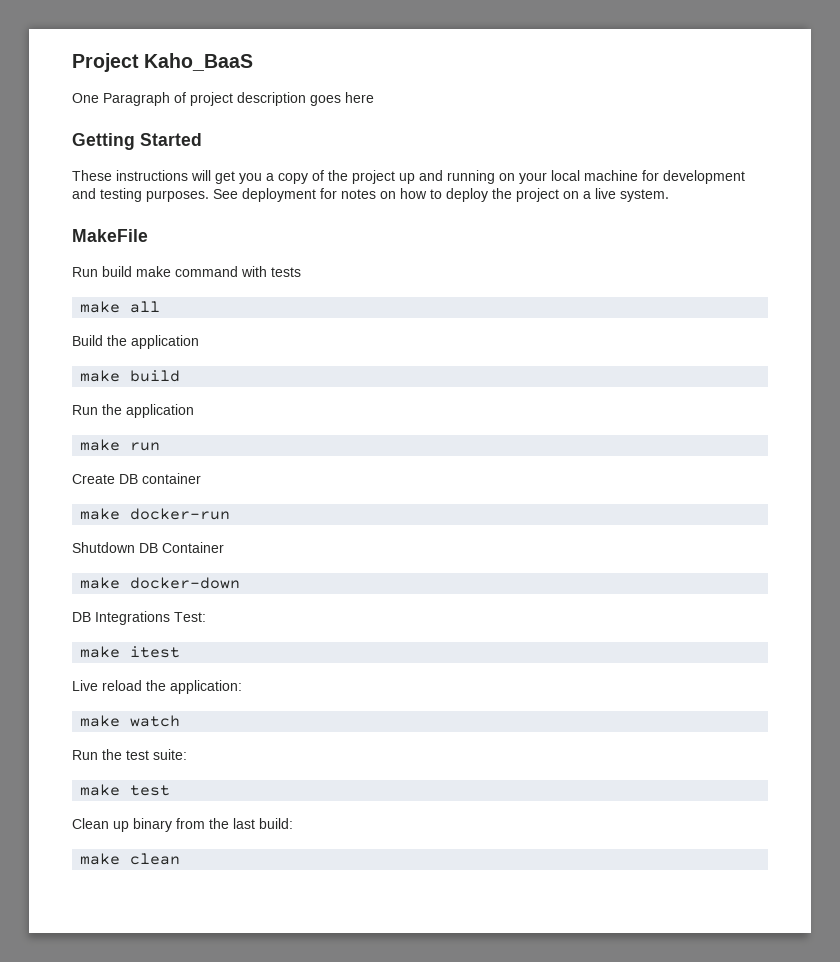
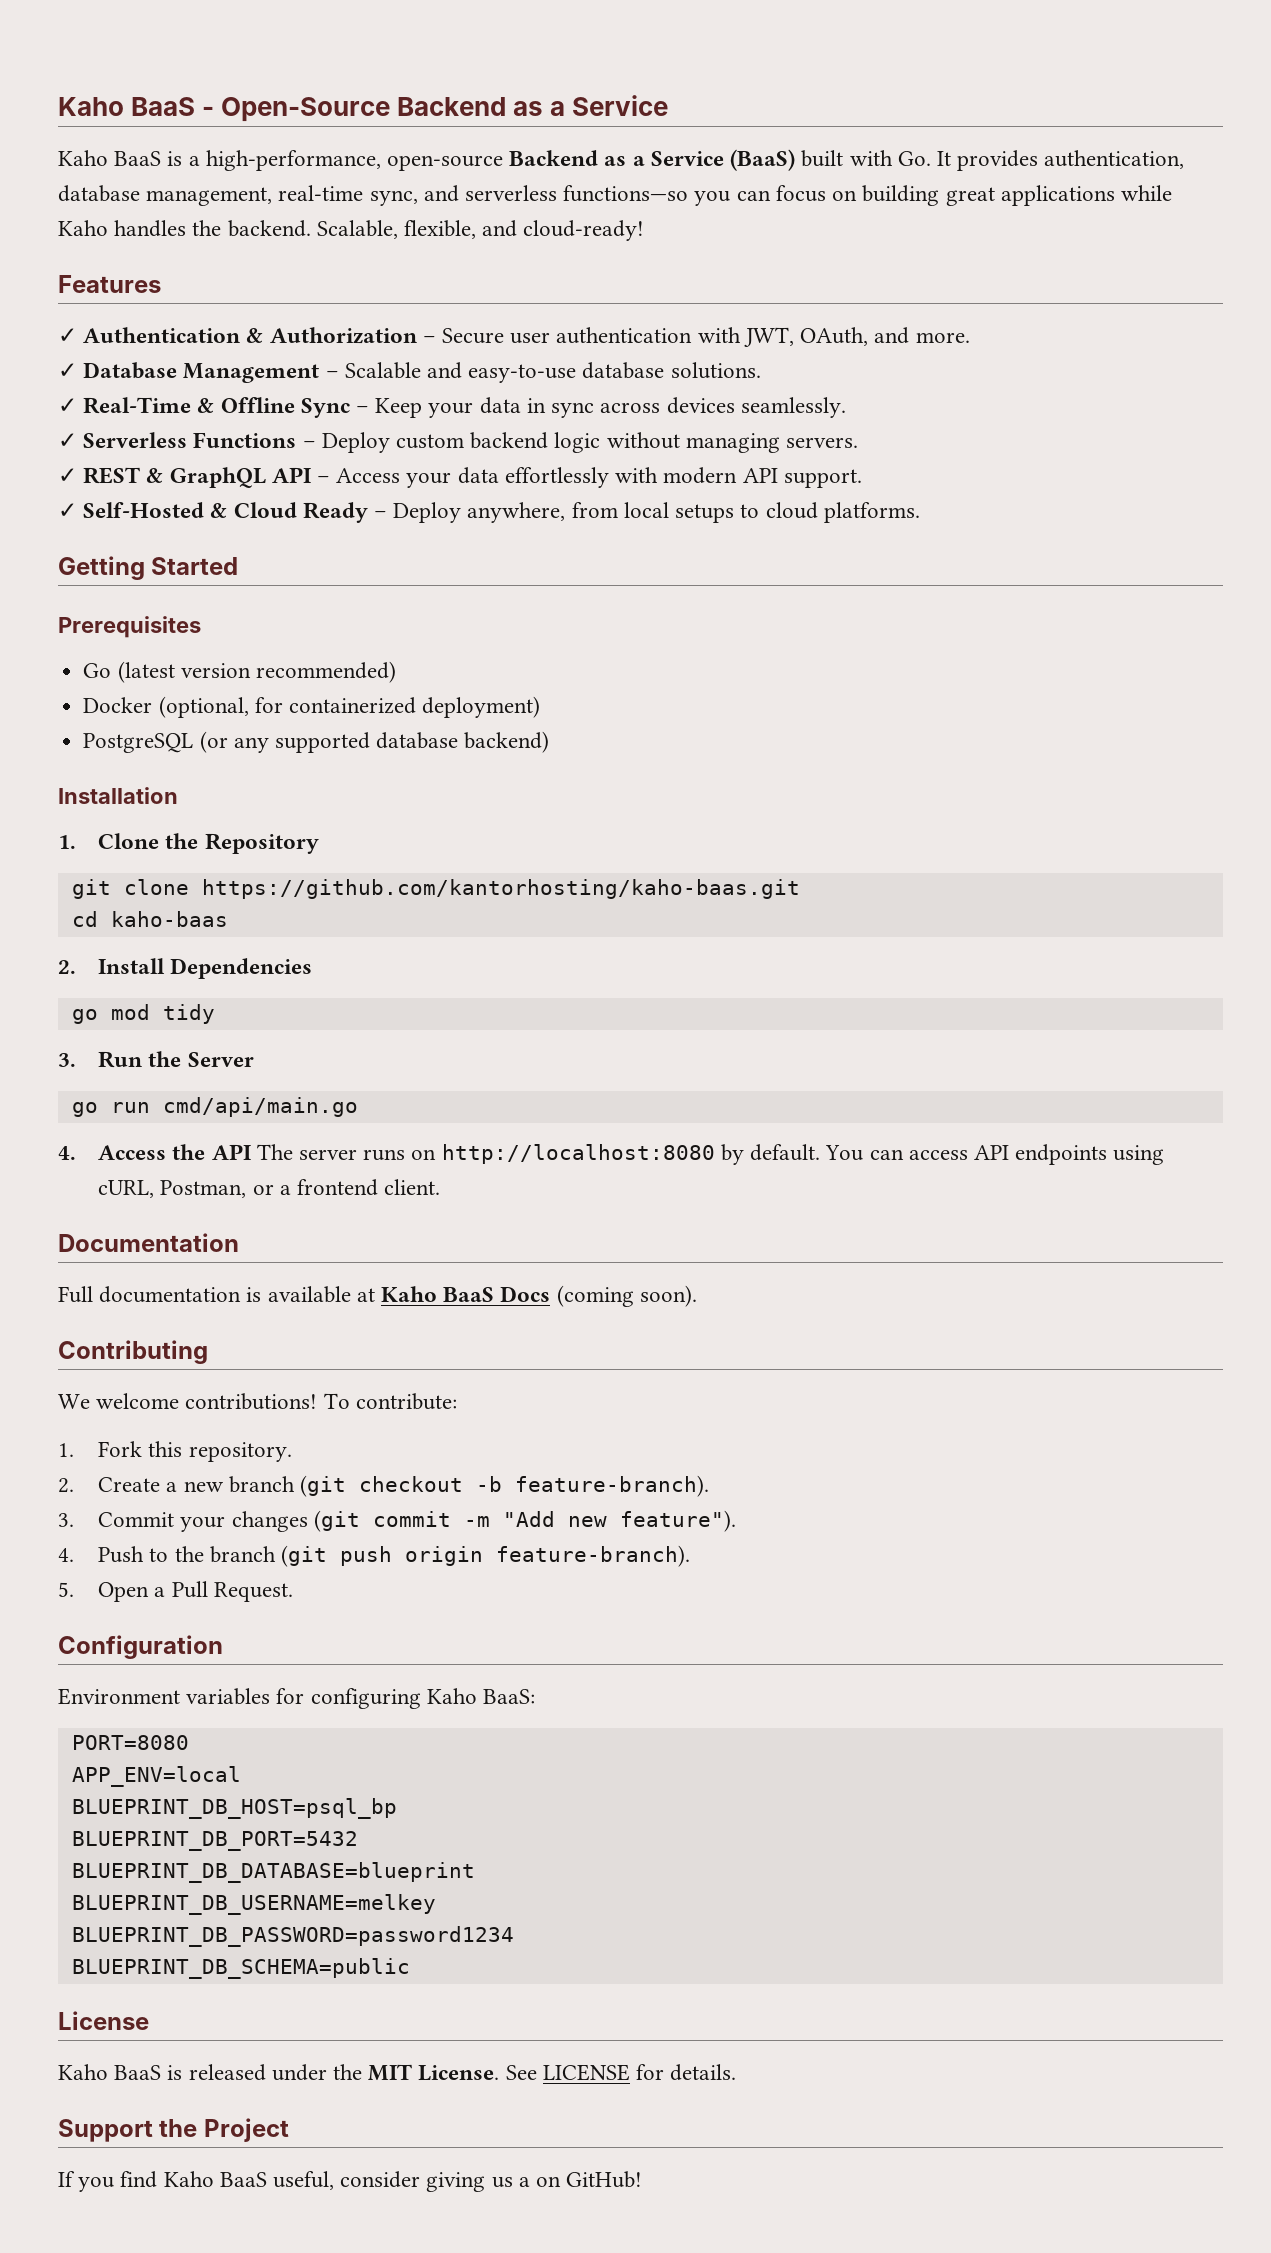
[72,53,254,72] [72,92,374,106] [72,133,202,150] [72,170,745,184] [72,188,669,202] [72,229,148,242] [72,266,301,277] [80,301,161,313] [72,335,199,349] [80,370,181,382] [72,404,194,418] [80,439,161,451] [72,473,201,484] [80,508,231,520] [72,542,224,553] [80,577,241,589] [72,611,206,625] [80,646,181,658] [72,680,242,694] [80,715,181,727] [72,749,187,760] [80,784,171,796] [72,818,293,832] [80,853,181,865] Project Kaho_BaaS // One Paragraph of project description goes here // Getting Started // These instructions will get you a copy of the project up and running on your local machine for development and testing purposes. See deployment for notes on how to deploy the project on a live system. // MakeFile // Run build make command with tests // make all // Build the application // make build // Run the application // make run // Create DB container // make docker-run // Shutdown DB Container // make docker-down // DB Integrations Test: // make itest // Live reload the application: // make watch // Run the test suite: // make test // Clean up binary from the last build: // make clean -> [58,95,669,122] [58,149,1185,171] [58,185,1172,206] [58,220,645,241] [58,275,161,293] [58,327,970,347] [58,362,761,383] [58,397,846,418] [58,432,859,453] [58,467,862,488] [58,502,920,523] [58,556,239,580] [58,616,201,638] [83,661,396,683] [83,696,541,718] [83,731,550,753] [58,787,178,804] [58,833,319,854] [71,879,800,899] [71,911,228,927] [58,958,313,979] [71,1004,215,1024] [58,1051,254,1068] [71,1097,358,1117] [58,1144,1165,1165] [98,1179,441,1198] [58,1233,239,1252] [58,1285,697,1307] [58,1340,208,1364] [58,1393,457,1410] [58,1441,292,1462] [58,1475,710,1497] [58,1510,736,1532] [58,1545,691,1567] [58,1581,293,1602] [58,1635,223,1659] [58,1688,536,1709] [71,1735,189,1750] [71,1766,241,1787] [71,1798,397,1819] [71,1831,358,1851] [71,1862,475,1883] [71,1894,436,1915] [71,1926,514,1947] [71,1958,410,1979] [58,2011,149,2030] [58,2064,737,2081] [58,2118,289,2142] [58,2171,643,2192] Kaho BaaS - Open-Source Backend as a Service // Kaho BaaS is a high-performance, open-source Backend as a Service (BaaS) built with Go. It provides authentication, database management, real-time sync, and serverless functions—so you can focus on building great applications while Kaho handles the backend. Scalable, flexible, and cloud-ready! // Features // ✓ Authentication & Authorization – Secure user authentication with JWT, OAuth, and more. // ✓ Database Management – Scalable and easy-to-use database solutions. // ✓ Real-Time & Offline Sync – Keep your data in sync across devices seamlessly. // ✓ Serverless Functions – Deploy custom backend logic without managing servers. // ✓ REST & GraphQL API – Access your data effortlessly with modern API support. // ✓ Self-Hosted & Cloud Ready – Deploy anywhere, from local setups to cloud platforms. // Getting Started // Prerequisites // Go (latest version recommended) // Docker (optional, for containerized deployment) // PostgreSQL (or any supported database backend) // Installation // 1. Clone the Repository // git clone https://github.com/kantorhosting/kaho-baas.git // cd kaho-baas // 2. Install Dependencies // go mod tidy // 3. Run the Server // go run cmd/api/main.go // 4. Access the API The server runs on http://localhost:8080 by default. You can access API endpoints using cURL, Postman, or a frontend client. // Documentation // Full documentation is available at Kaho BaaS Docs (coming soon). // Contributing // We welcome contributions! To contribute: // 1. Fork this repository. // 2. Create a new branch (git checkout -b feature-branch). // 3. Commit your changes (git commit -m "Add new feature"). // 4. Push to the branch (git push origin feature-branch). // 5. Open a Pull Request. // Configuration // Environment variables for configuring Kaho BaaS: // PORT=8080 // APP_ENV=local // BLUEPRINT_DB_HOST=psql_bp // BLUEPRINT_DB_PORT=5432 // BLUEPRINT_DB_DATABASE=blueprint // BLUEPRINT_DB_USERNAME=melkey // BLUEPRINT_DB_PASSWORD=password1234 // BLUEPRINT_DB_SCHEMA=public // License // Kaho BaaS is released under the MIT License. See LICENSE for details. // Support the Project // If you find Kaho BaaS useful, consider giving us a on GitHub!

